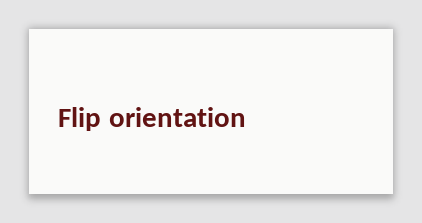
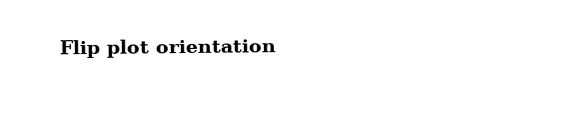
(101, 119) none -> [106,39,149,58] plot

